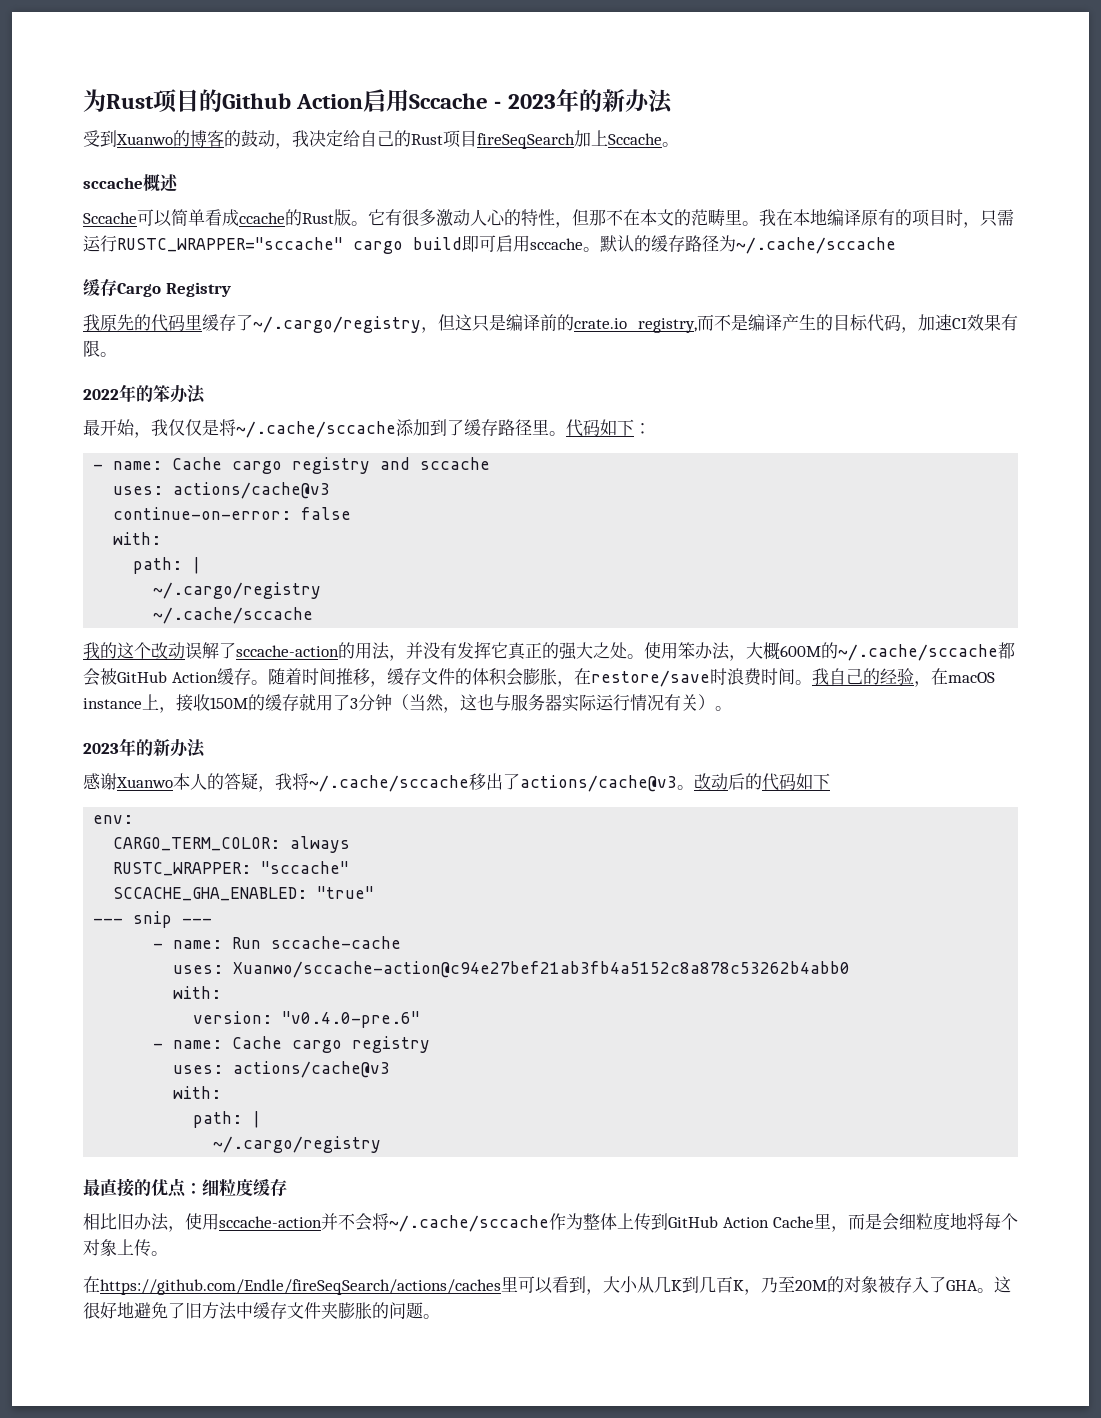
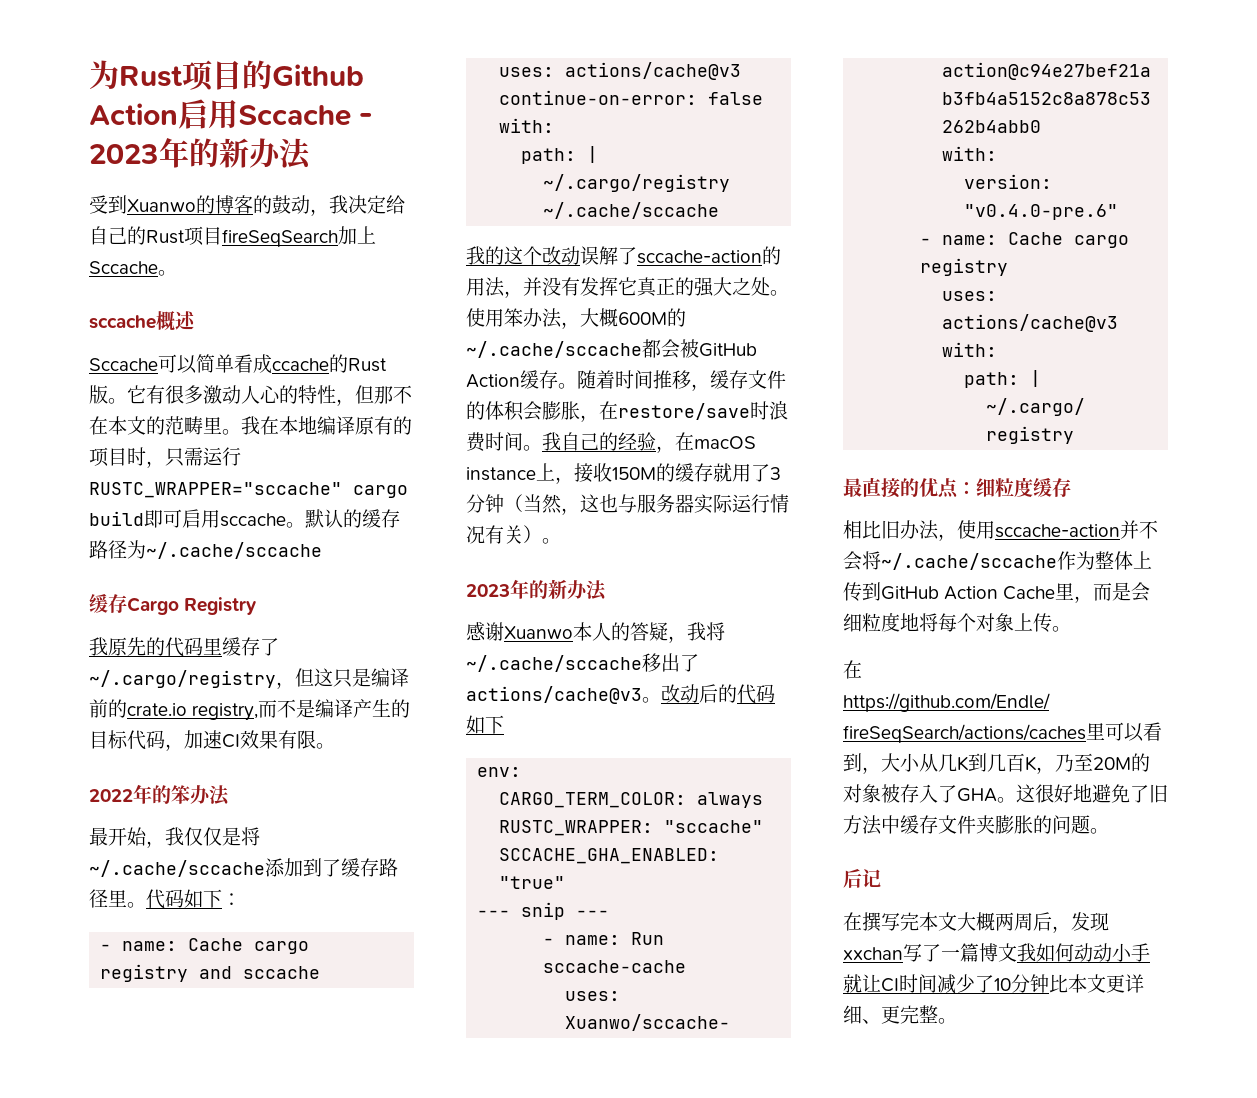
(440, 1316) none -> [843,869,881,888] [843,912,1109,933] [843,943,1150,962] [843,974,1144,994] [843,1005,957,1024] // 后记 // 在撰写完本文大概两周后，发现xxchan写了一篇博文我如何动动小手就让CI时间减少了10分钟比本文更详细、更完整。

